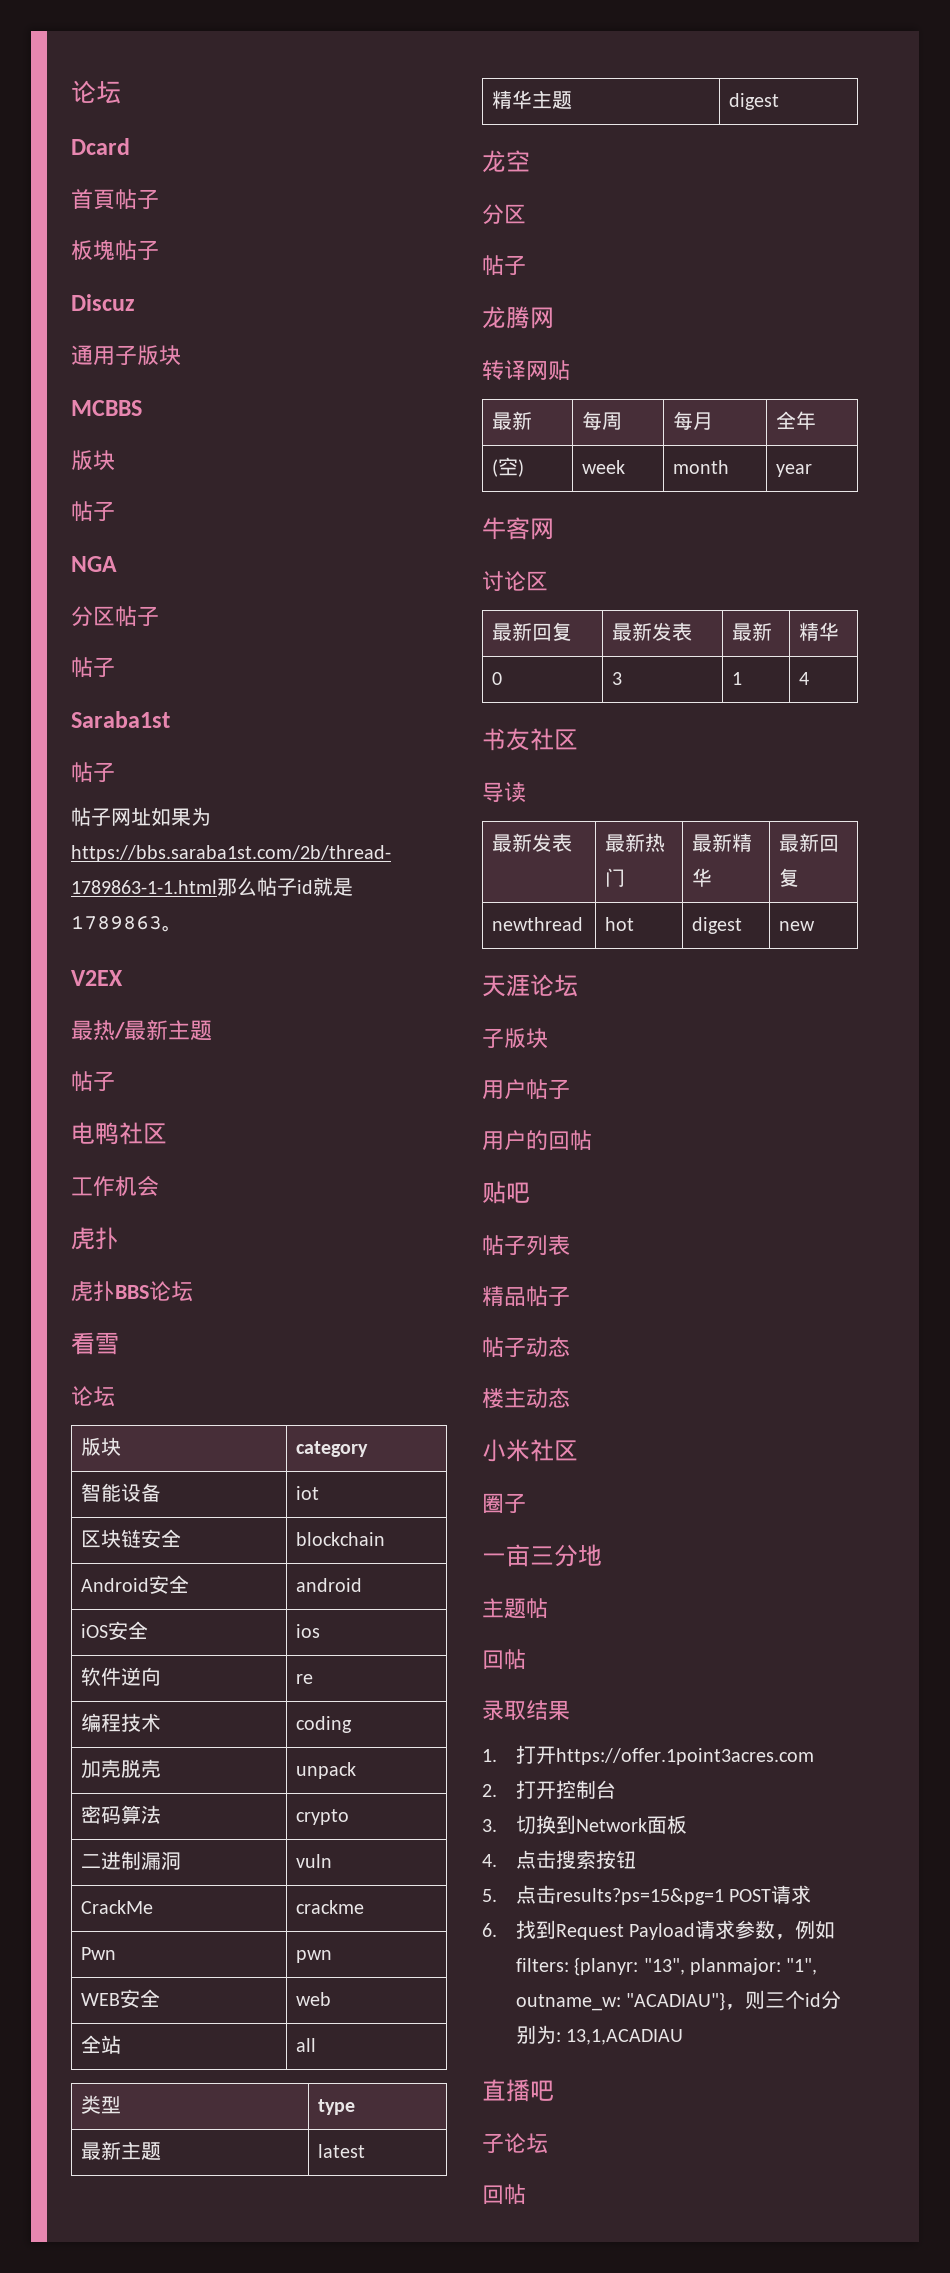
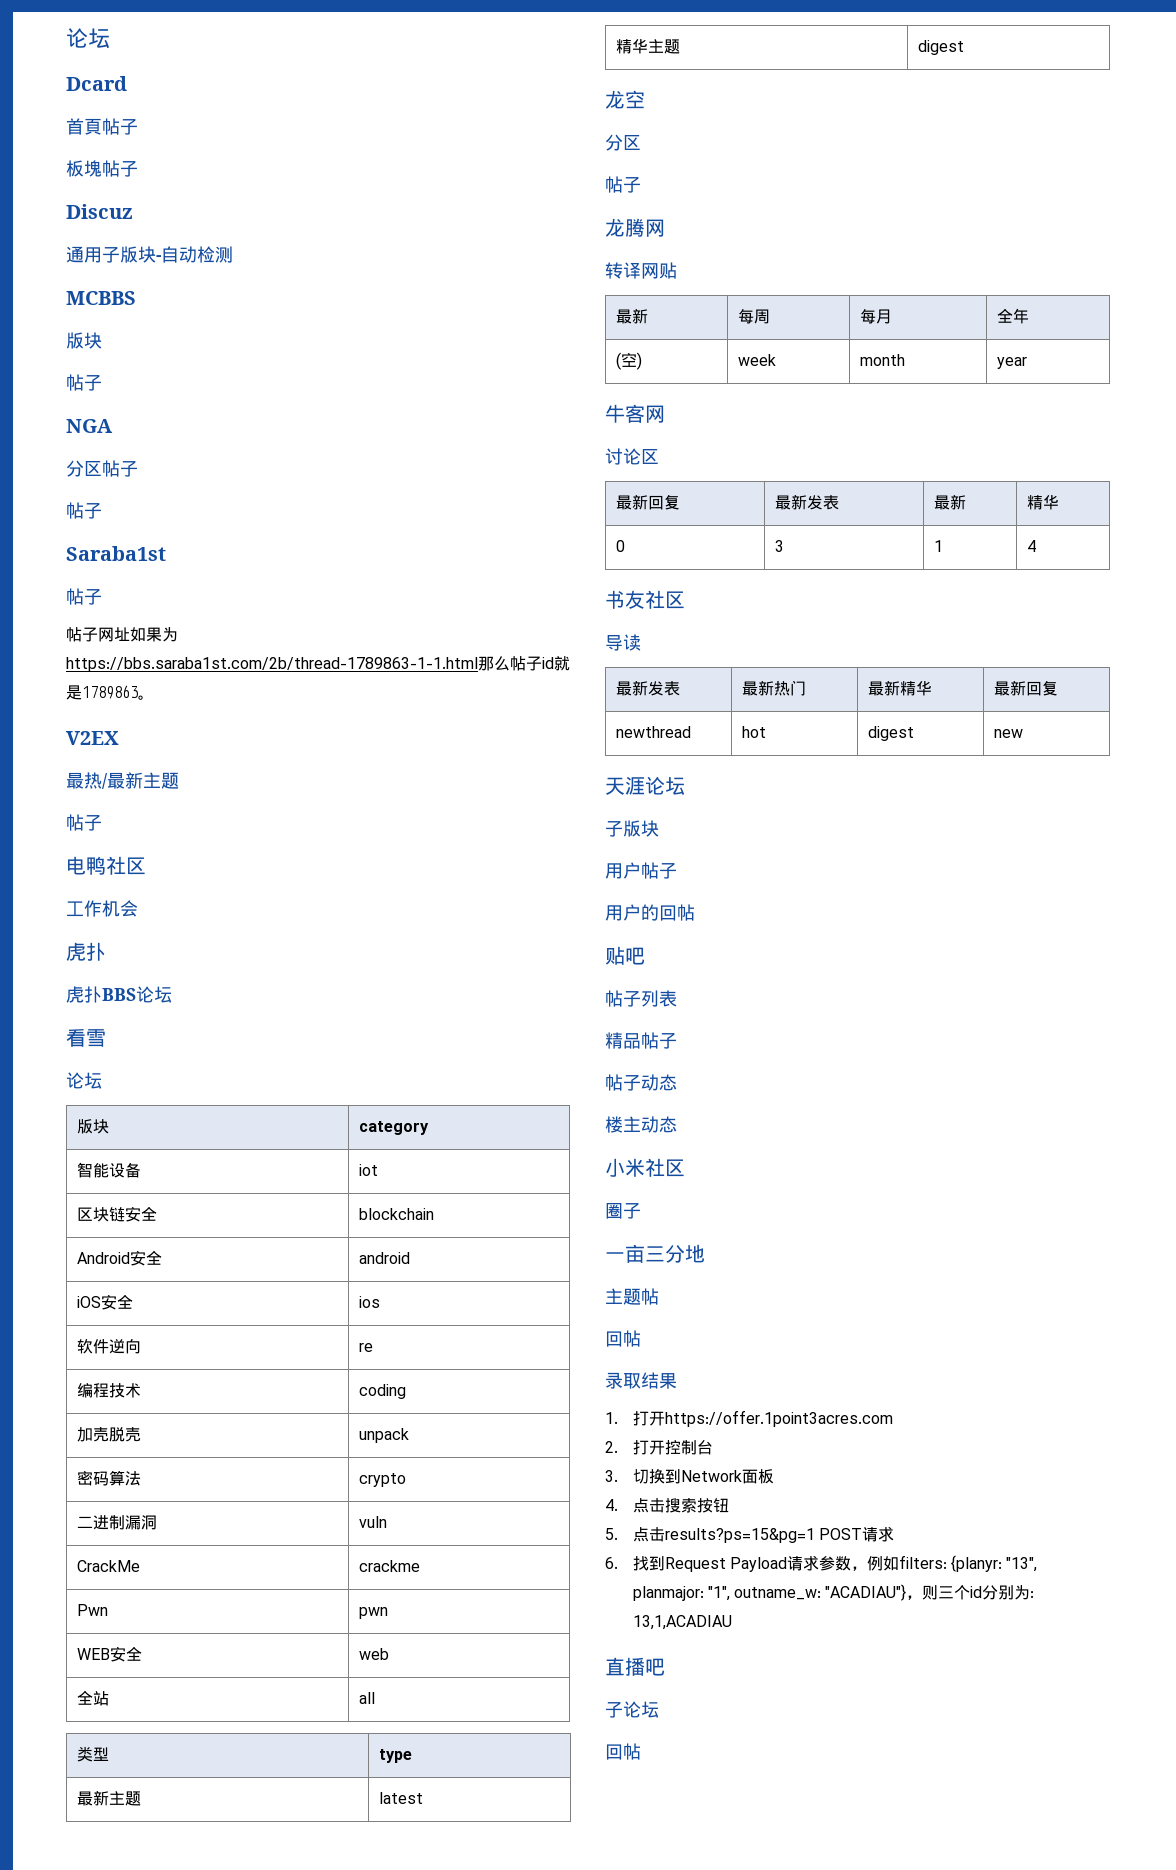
(181, 355) none -> [156,246,233,263] -自动检测

